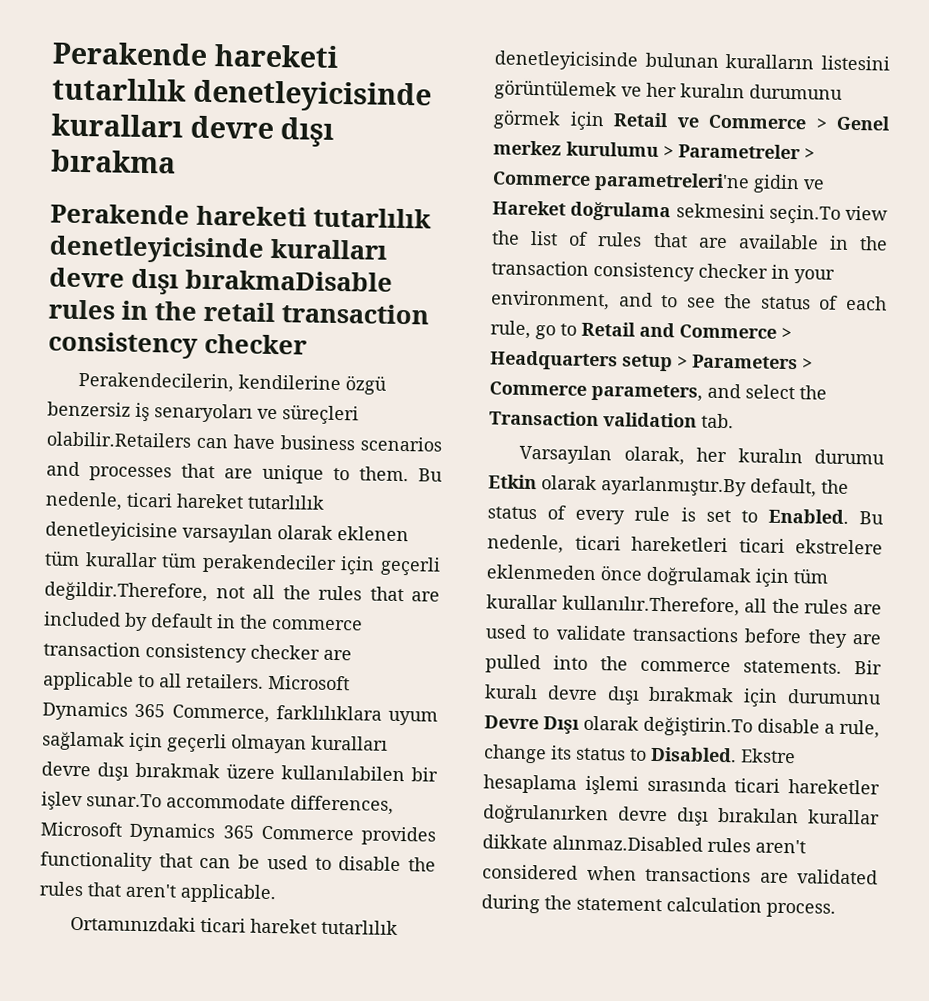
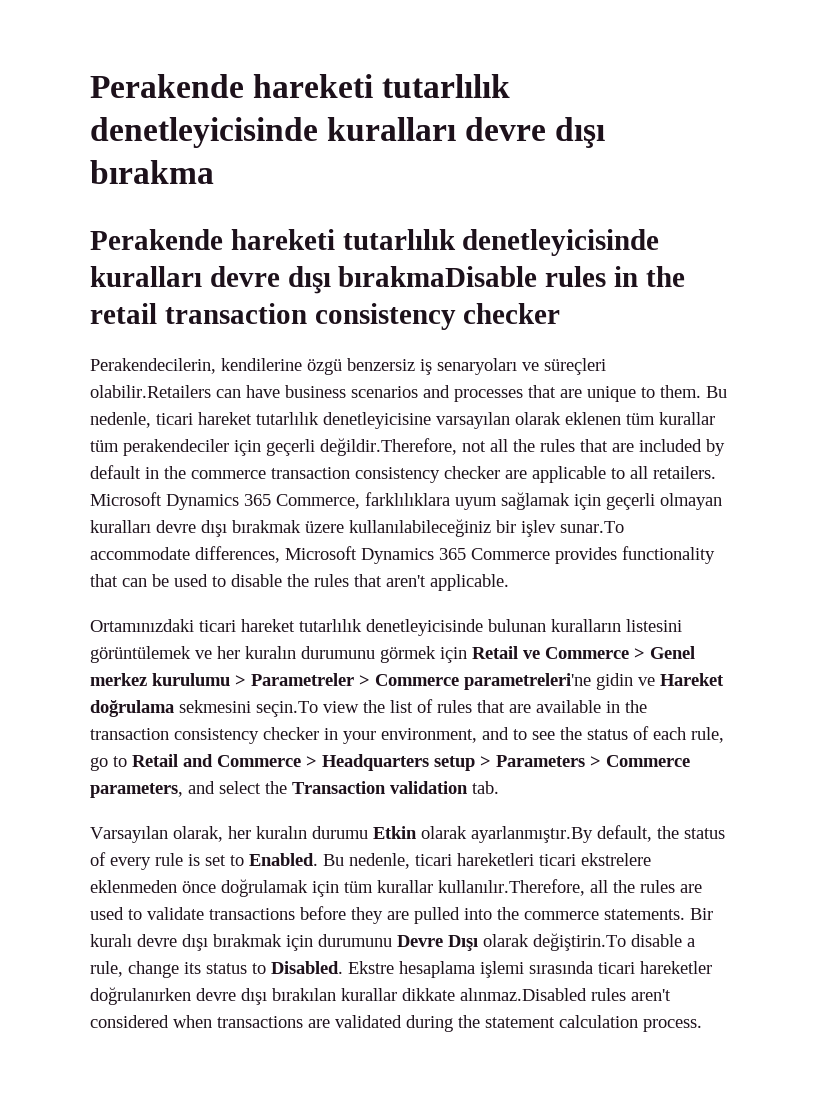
[281,765,405,782] kullanılabilen -> [349,519,491,537] kullanılabileceğiniz

